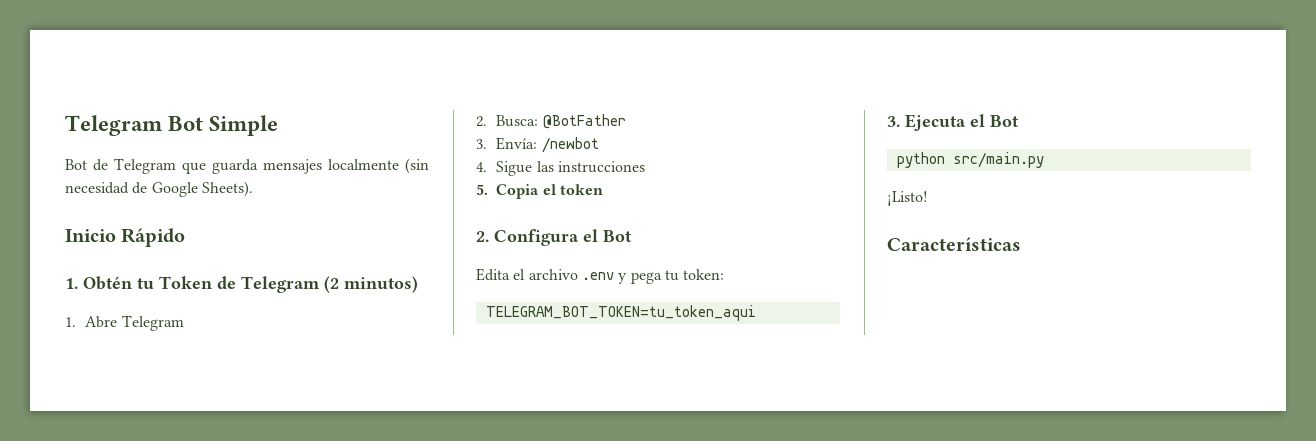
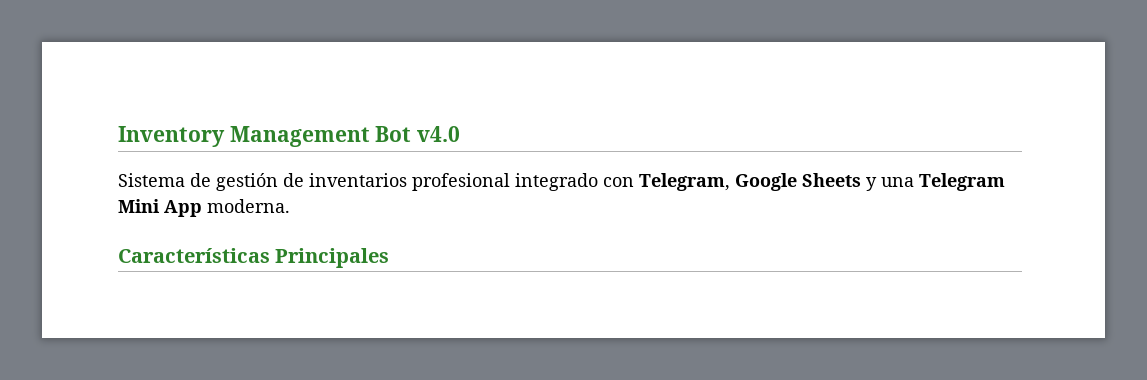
[65,115,279,136] [65,158,429,174] [65,181,253,197] [65,228,186,247] [65,276,418,293] [65,315,184,331] [476,114,626,129] [476,137,599,153] [476,161,645,176] [476,184,603,199] [476,229,632,246] [476,268,725,284] [485,305,756,321] [887,114,1019,131] [896,152,1044,168] [887,191,928,206] Telegram Bot Simple // Bot de Telegram que guarda mensajes localmente (sin necesidad de Google Sheets). // Inicio Rápido // 1. Obtén tu Token de Telegram (2 minutos) // 1. Abre Telegram // 2. Busca: @BotFather // 3. Envía: /newbot // 4. Sigue las instrucciones // 5. Copia el token // 2. Configura el Bot // Edita el archivo .env y pega tu token: // TELEGRAM_BOT_TOKEN=tu_token_aqui // 3. Ejecuta el Bot // python src/main.py // ¡Listo! -> [118,126,461,147] [118,173,1005,191] [118,199,290,217] Inventory Management Bot v4.0 // Sistema de gestión de inventarios profesional integrado con Telegram, Google Sheets y una Telegram Mini App moderna.
(1021, 244) none -> [275,248,390,268] Principales

